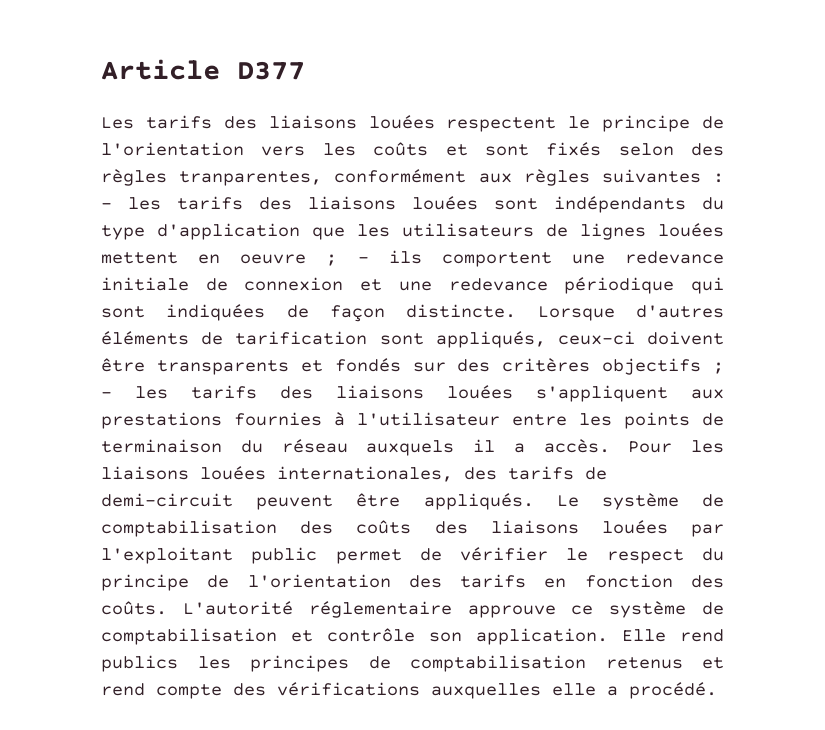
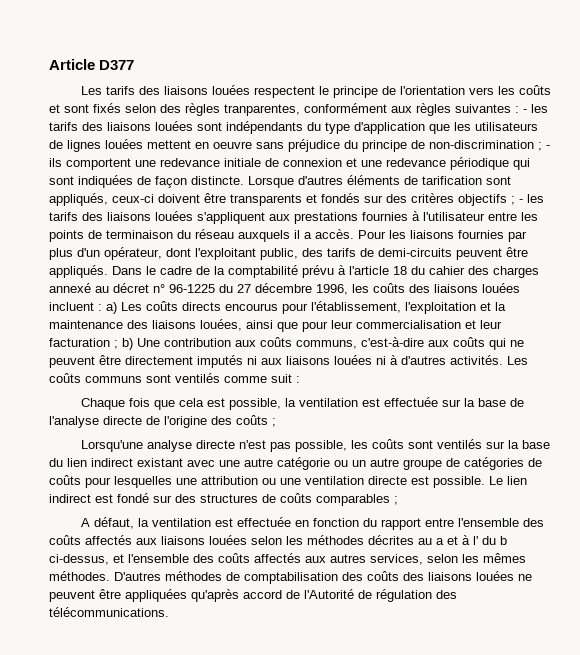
(307, 259) none -> [256,139,534,152] sans préjudice du principe de non-discrimination
[200,466,453,482] louées internationales, -> [458,230,527,242] [49,247,298,260] fournies par plus d'un opérateur, dont l'exploitant public,
[101,493,233,507] demi-circuit -> [378,248,452,257] demi-circuits
[556,493,679,510] Le système -> [112,265,539,278] [49,283,520,295] [49,301,506,314] [49,319,502,332] [49,337,524,350] [49,355,528,368] [49,373,300,383] [80,397,524,410] [49,415,276,428] [80,439,550,452] [49,457,542,470] [49,475,527,488] [49,493,398,506] [80,517,544,530] [49,535,507,545] [49,553,526,565] [49,571,222,581] Dans le cadre de la comptabilité prévu à l'article 18 du cahier des charges annexé au décret n° 96-1225 du 27 décembre 1996, les coûts des liaisons louées incluent : a) Les coûts directs encourus pour l'établissement, l'exploitation et la maintenance des liaisons louées, ainsi que pour leur commercialisation et leur facturation ; b) Une contribution aux coûts communs, c'est-à-dire aux coûts qui ne peuvent être directement imputés ni aux liaisons louées ni à d'autres activités. Les coûts communs sont ventilés comme suit : // Chaque fois que cela est possible, la ventilation est effectuée sur la base de l'analyse directe de l'origine des coûts ; // Lorsqu'une analyse directe n'est pas possible, les coûts sont ventilés sur la base du lien indirect existant avec une autre catégorie ou un autre groupe de catégories de coûts pour lesquelles une attribution ou une ventilation directe est possible. Le lien indirect est fondé sur des structures de coûts comparables ; // A défaut, la ventilation est effectuée en fonction du rapport entre l'ensemble des coûts affectés aux liaisons louées selon les méthodes décrites au a et à l' du b ci-dessus, et l'ensemble des coûts affectés aux autres services, selon les mêmes méthodes. D'autres méthodes
[691,524,724,537] [101,547,724,564] [101,574,724,591] [101,601,724,618] [101,628,724,645] [101,655,724,672] [101,682,717,699] par l'exploitant public permet de vérifier le respect du principe de l'orientation des tarifs en fonction des coûts. L'autorité réglementaire approuve ce système de comptabilisation et contrôle son application. Elle rend publics les principes de comptabilisation retenus et rend compte des vérifications auxquelles elle a procédé. -> [518,574,532,581] [49,589,457,602] [49,607,169,617] ne peuvent être appliquées qu'après accord de l'Autorité de régulation des télécommunications.

